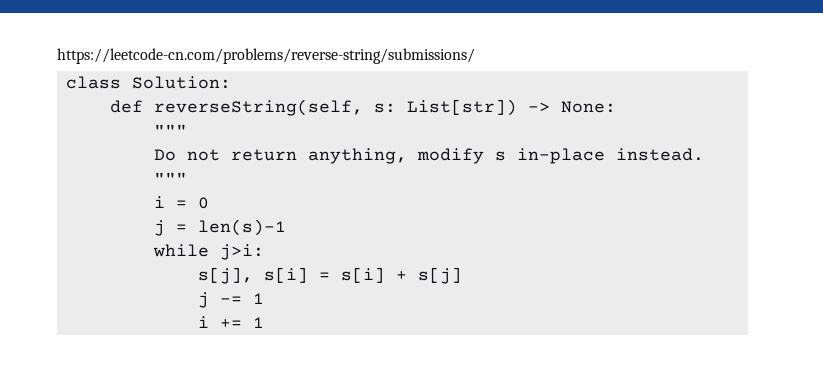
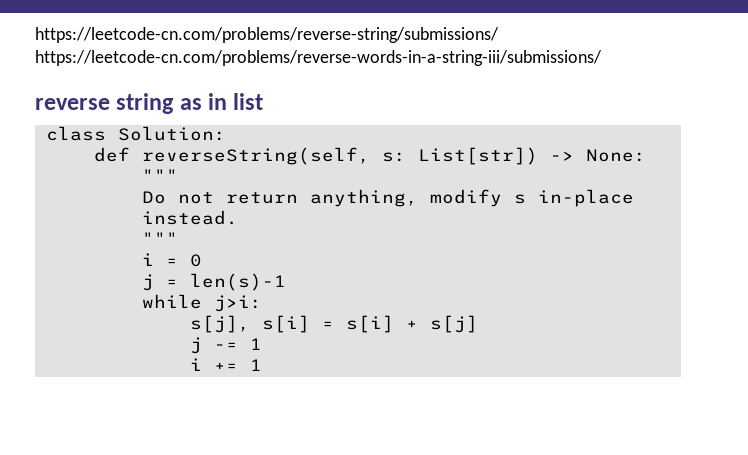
(475, 56) none -> [35,50,602,66] [35,93,264,114] https://leetcode-cn.com/problems/reverse-words-in-a-string-iii/submissions/ // reverse string as in list

